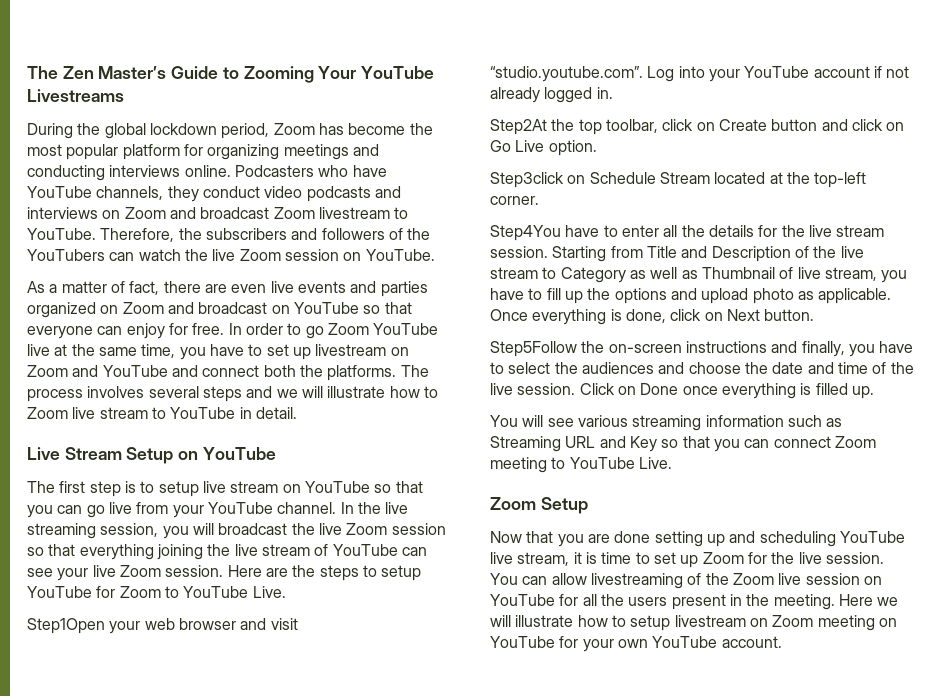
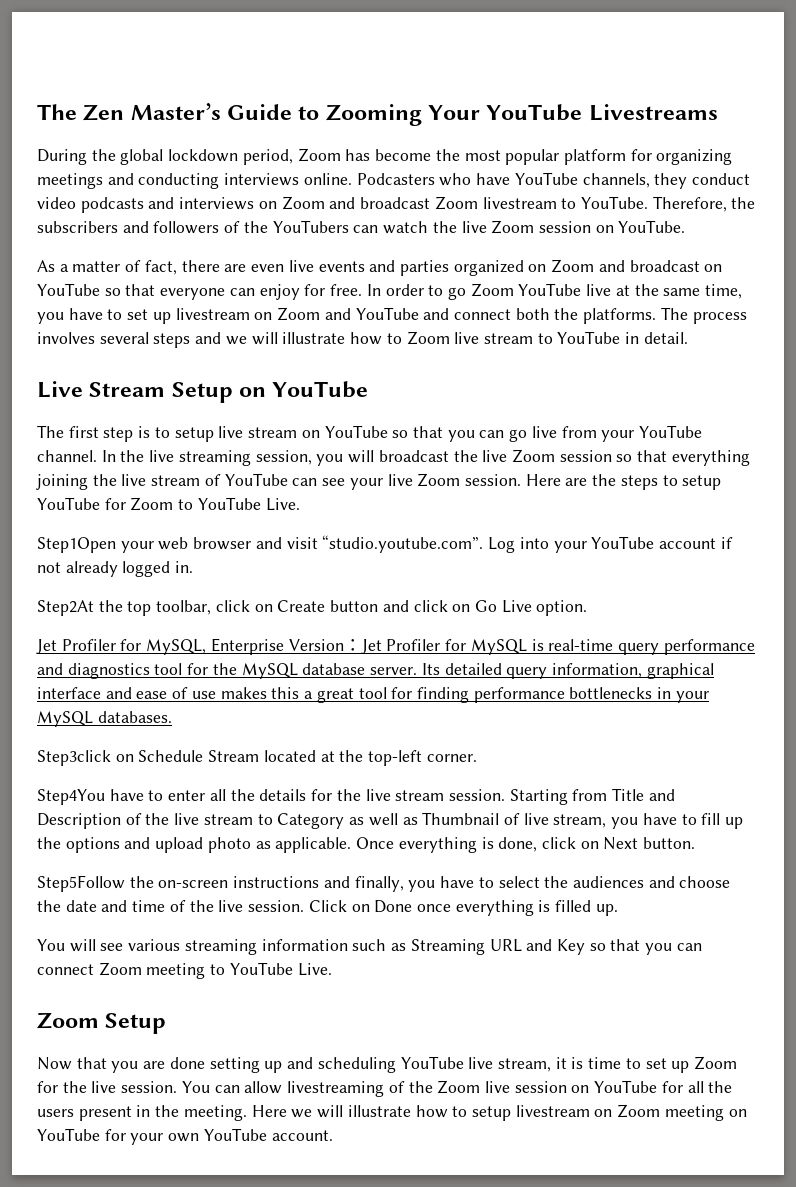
(597, 148) none -> [36,638,755,655] [37,663,714,679] [37,687,709,703] [37,711,172,727] // Jet Profiler for MySQL, Enterprise Version：Jet Profiler for MySQL is real-time query performance and diagnostics tool for the MySQL database server. Its detailed query information, graphical interface and ease of use makes this a great tool for finding performance bottlenecks in your MySQL databases.

